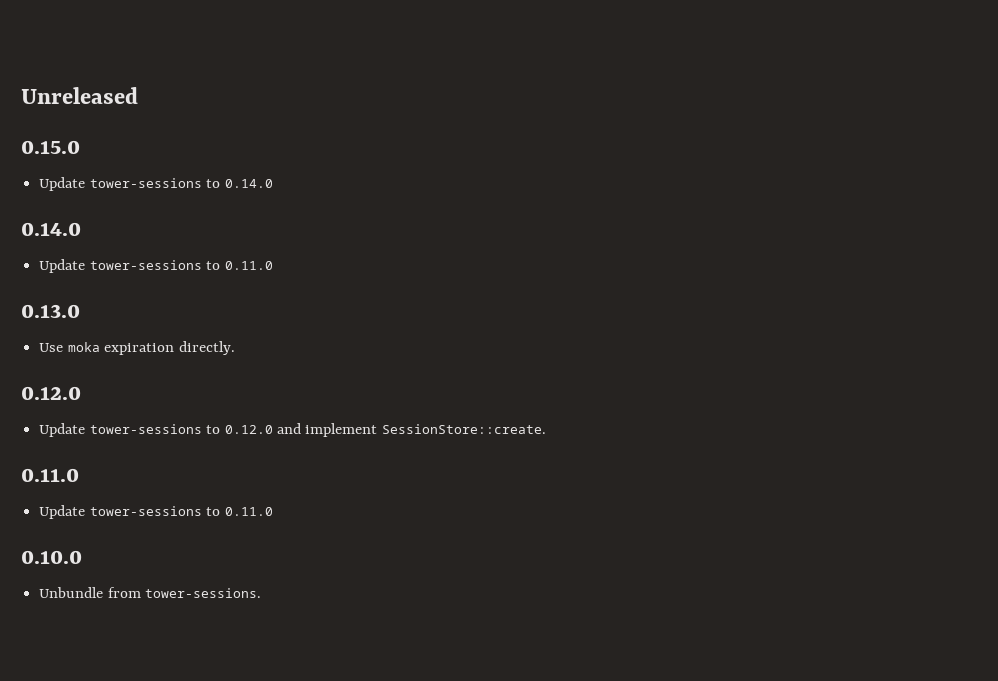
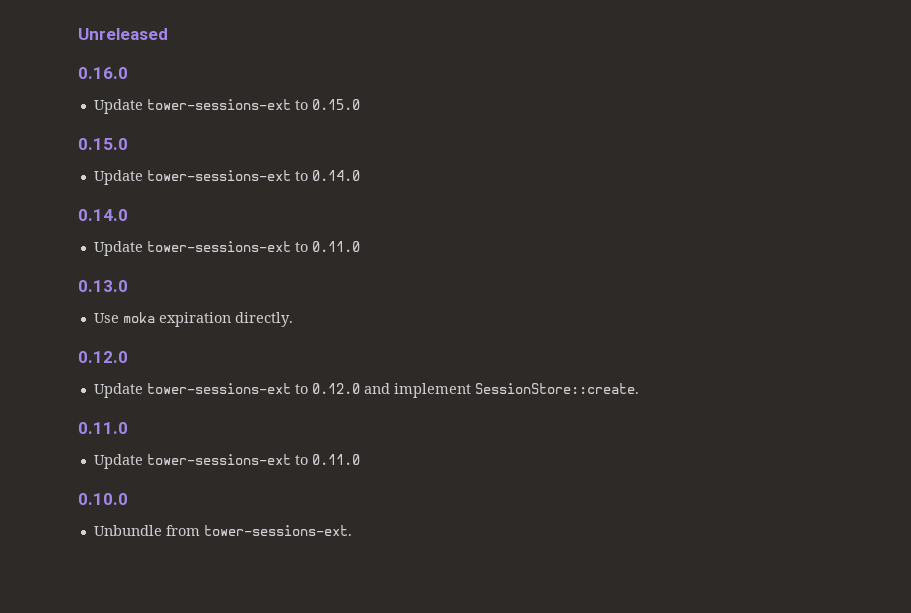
(138, 95) none -> [78,67,128,79] [93,99,360,114] // 0.16.0 // Update tower-sessions-ext to 0.15.0
[89,178,202,188] tower-sessions -> [146,170,291,181] tower-sessions-ext
[89,260,202,270] tower-sessions -> [146,241,291,252] tower-sessions-ext
[89,424,202,434] tower-sessions -> [146,383,291,394] tower-sessions-ext
[89,506,202,516] tower-sessions -> [146,454,291,465] tower-sessions-ext
[145,588,262,598] tower-sessions. -> [203,525,352,536] tower-sessions-ext.

